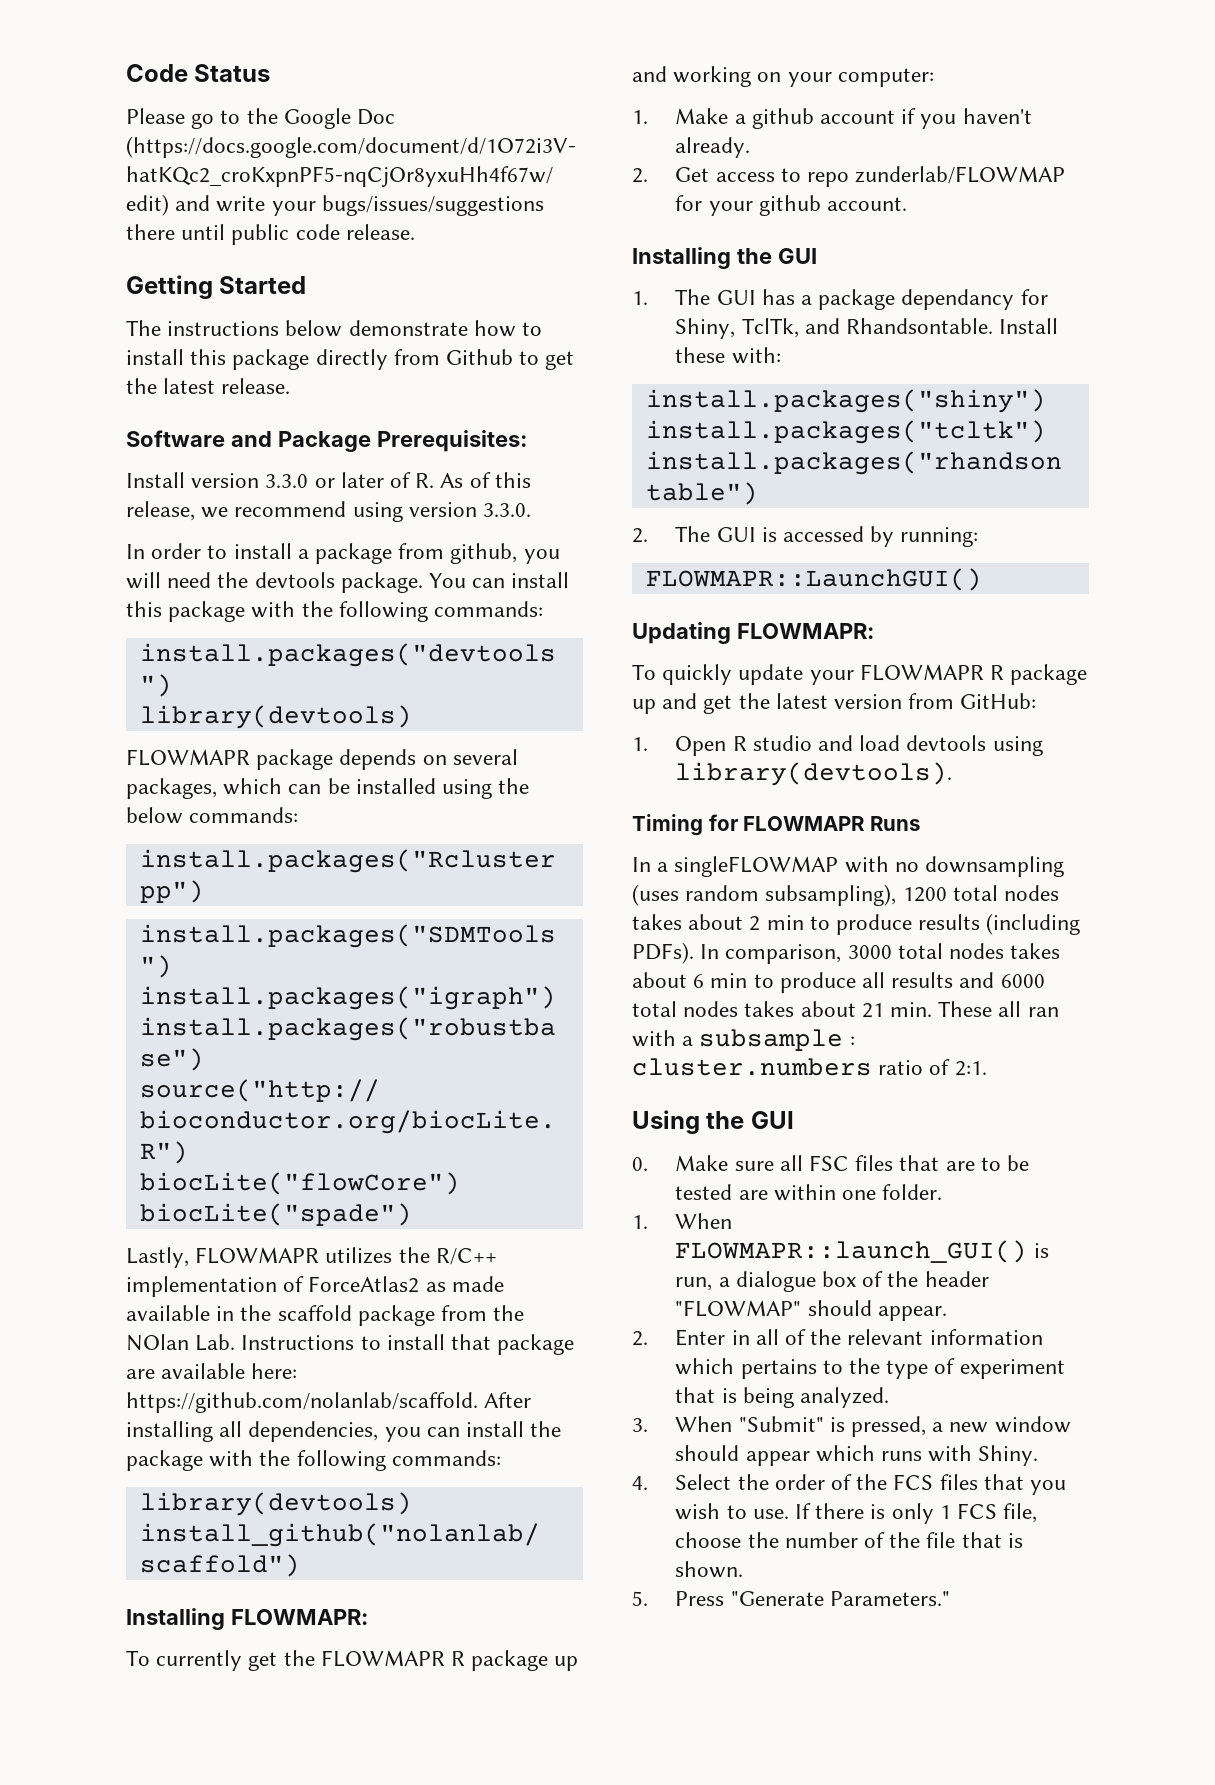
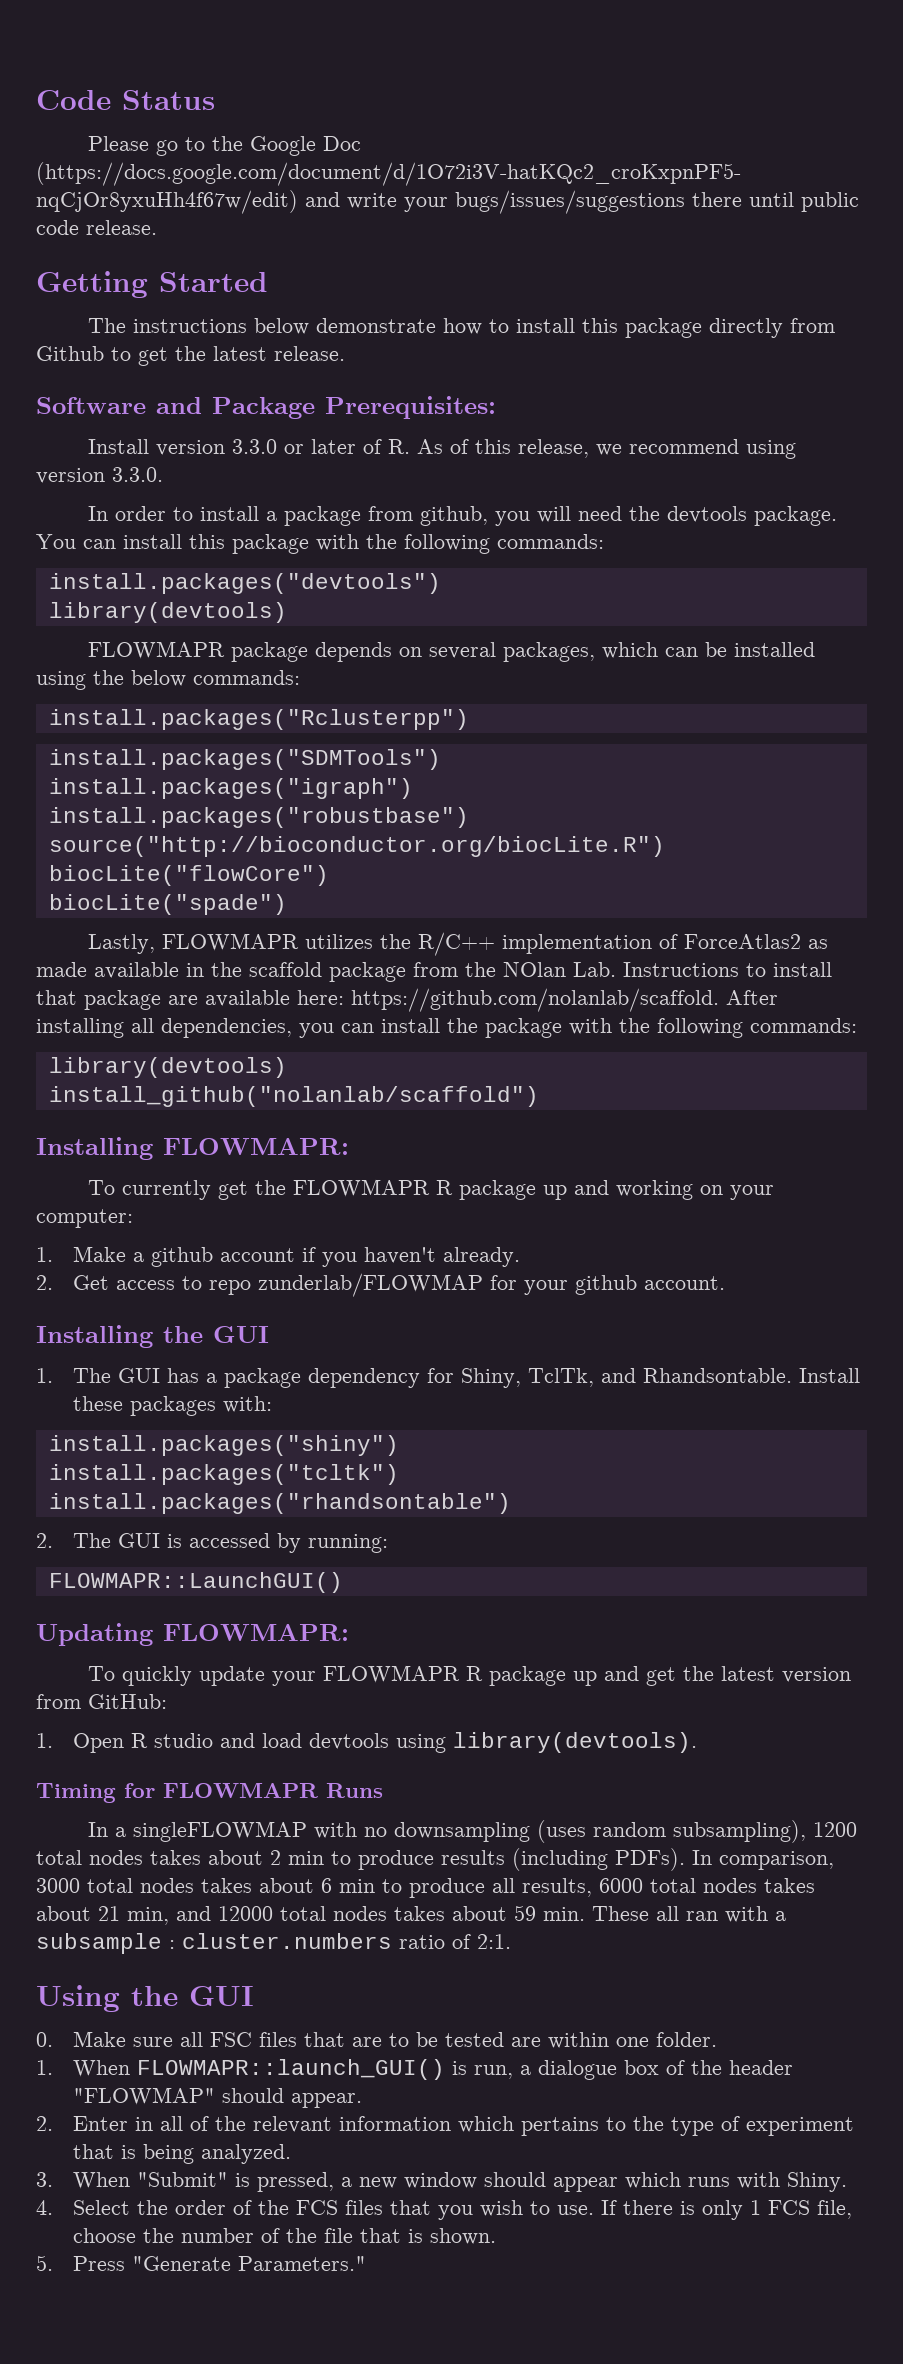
[901,289,1015,310] dependancy -> [308,1368,421,1388] dependency
(726, 355) none -> [130,1396,217,1416] packages
[891,972,995,988] results and -> [522,1878,592,1897] results,
(884, 1010) none -> [127,1905,536,1925] min, and 12000 total nodes takes about 59

